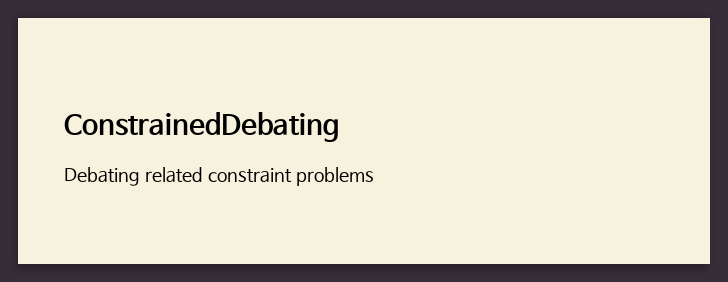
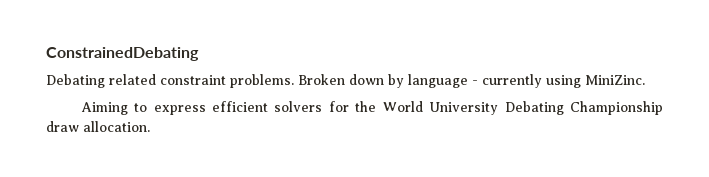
[295,167,374,186] problems -> [230,74,645,88] [80,101,663,115] [46,121,150,132] problems. Broken down by language - currently using MiniZinc. // Aiming to express efficient solvers for the World University Debating Championship draw allocation.

